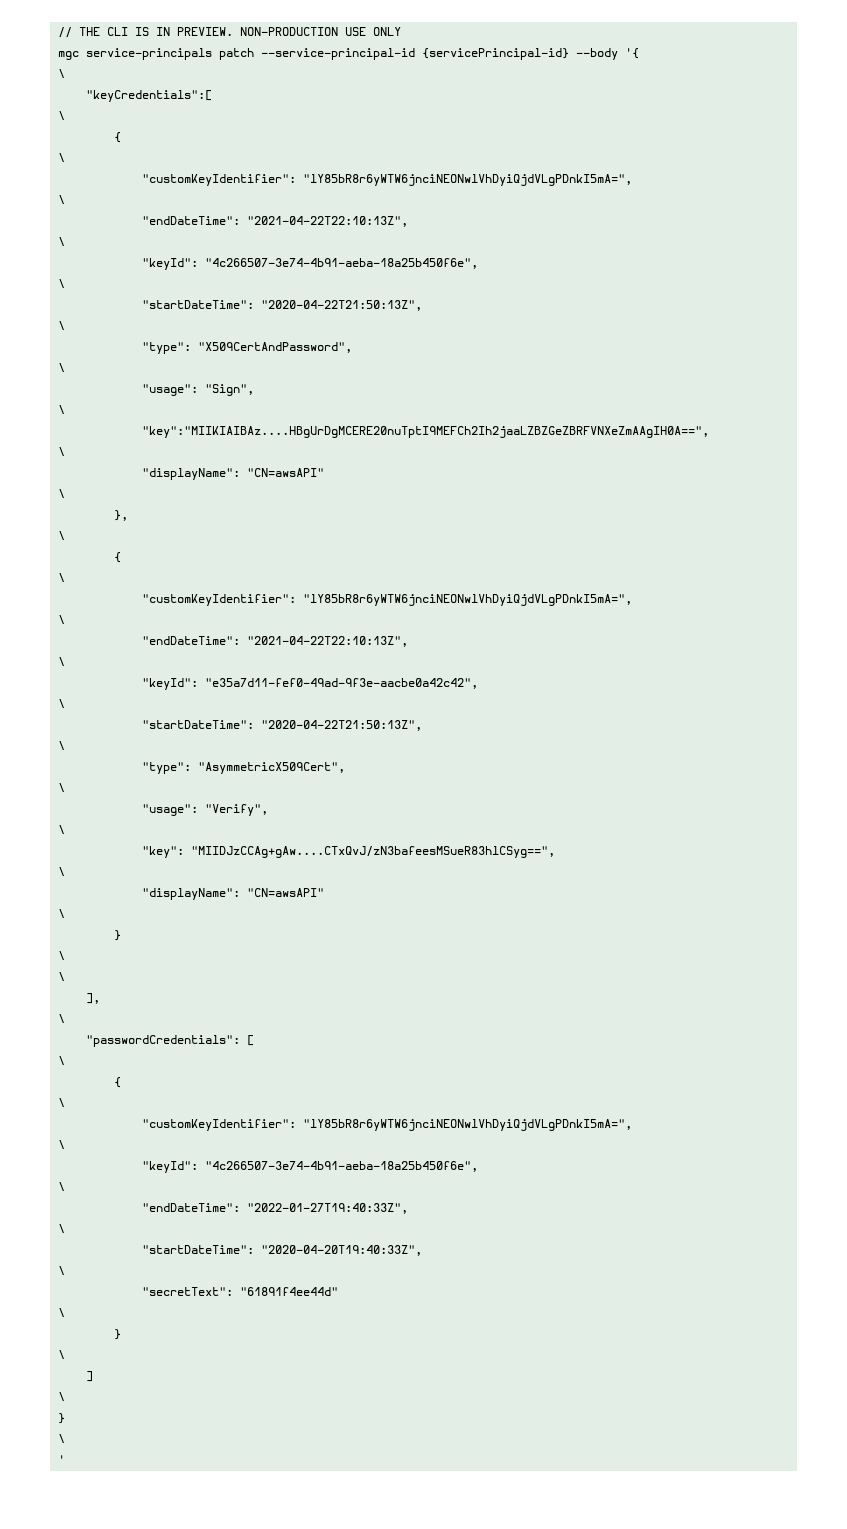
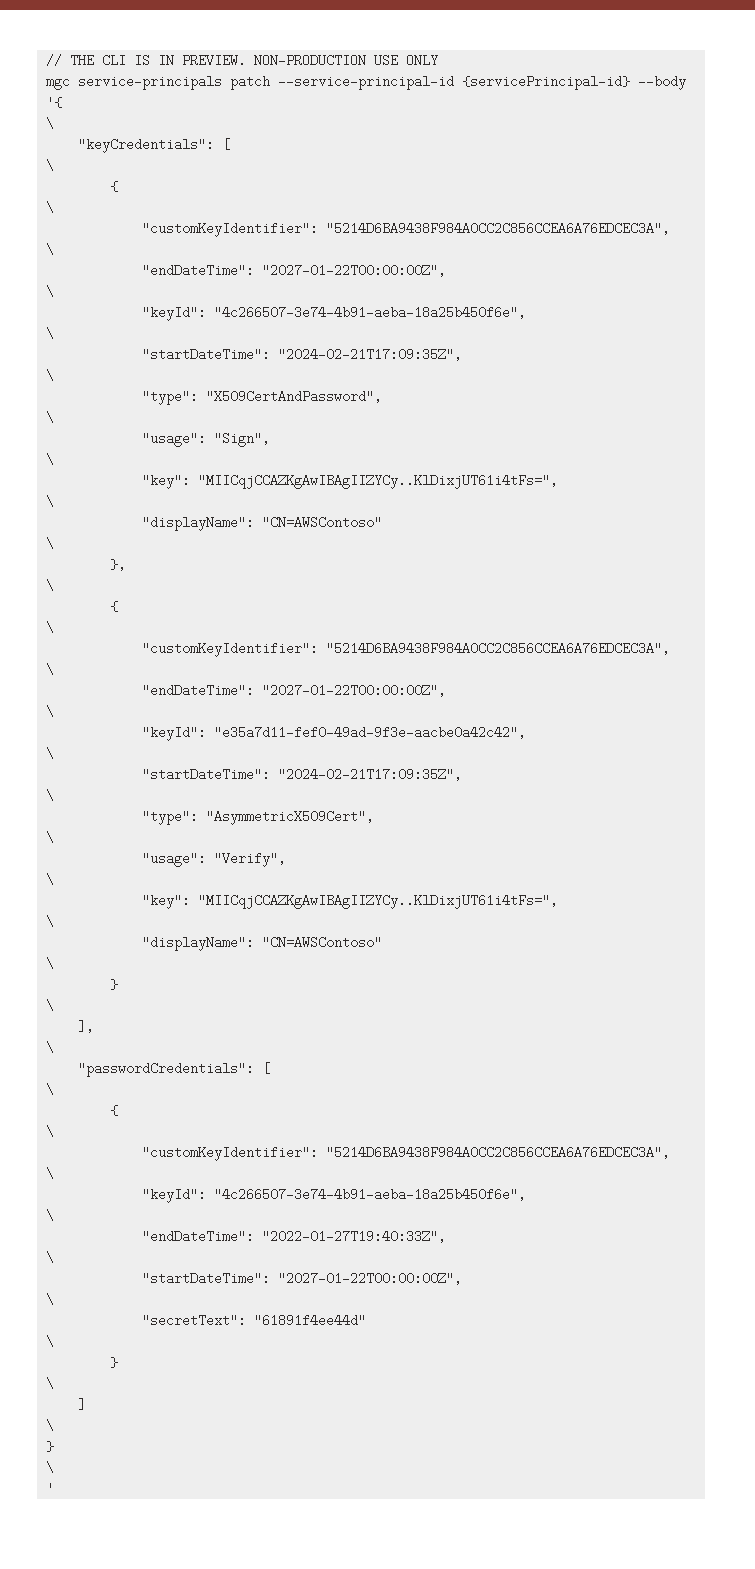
[85,90,212,102] [57,111,65,120] [113,132,121,143] [57,153,65,162] [141,174,632,186] [57,195,65,204] [141,216,408,227] "keyCredentials":[ // \ // { // \ // "customKeyIdentifier": "lY85bR8r6yWTW6jnciNEONwlVhDyiQjdVLgPDnkI5mA=", // \ // "endDateTime": "2021-04-22T22:10:13Z", -> [77,138,230,153] [45,159,54,172] [109,181,118,192] [45,201,54,214] [141,222,670,237] [45,243,54,256] [141,264,446,277] "keyCredentials": [ // \ // { // \ // "customKeyIdentifier": "5214D6BA9438F984A0CC2C856CCEA6A76EDCEC3A", // \ // "endDateTime": "2027-01-22T00:00:00Z",
[260,300,422,311] "2020-04-22T21:50:13Z", -> [277,348,462,361] "2024-02-21T17:09:35Z",
[141,426,709,438] [57,447,65,456] [141,468,324,480] "key":"MIIKIAIBAz....HBgUrDgMCERE20nuTptI9MEFCh2Ih2jaaLZBZGeZBRFVNXeZmAAgIH0A==", // \ // "displayName": "CN=awsAPI" -> [141,474,558,489] [45,495,54,508] [141,516,382,531] "key": "MIICqjCCAZKgAwIBAgIIZYCy..KlDixjUT61i4tFs=", // \ // "displayName": "CN=AWSContoso"
[302,594,632,606] [57,615,65,624] [141,636,408,647] "lY85bR8r6yWTW6jnciNEONwlVhDyiQjdVLgPDnkI5mA=", // \ // "endDateTime": "2021-04-22T22:10:13Z", -> [325,642,670,655] [45,663,54,676] [141,684,446,697] "5214D6BA9438F984A0CC2C856CCEA6A76EDCEC3A", // \ // "endDateTime": "2027-01-22T00:00:00Z",
[260,720,422,731] "2020-04-22T21:50:13Z", -> [277,768,462,781] "2024-02-21T17:09:35Z",
[190,846,555,858] [57,867,65,876] [141,888,324,900] [57,909,65,918] [113,930,121,941] [57,951,65,960] [57,972,65,981] "MIIDJzCCAg+gAw....CTxQvJ/zN3bafeesMSueR83hlCSyg==", // \ // "displayName": "CN=awsAPI" // \ // } // \ // \ -> [197,894,558,909] [45,915,54,928] [141,936,382,951] [45,957,54,970] [109,979,118,990] [45,999,54,1012] "MIICqjCCAZKgAwIBAgIIZYCy..KlDixjUT61i4tFs=", // \ // "displayName": "CN=AWSContoso" // \ // } // \
[302,1119,632,1131] "lY85bR8r6yWTW6jnciNEONwlVhDyiQjdVLgPDnkI5mA=", -> [325,1146,670,1159] "5214D6BA9438F984A0CC2C856CCEA6A76EDCEC3A",
[260,1245,422,1256] "2020-04-20T19:40:33Z", -> [277,1272,462,1285] "2027-01-22T00:00:00Z",

